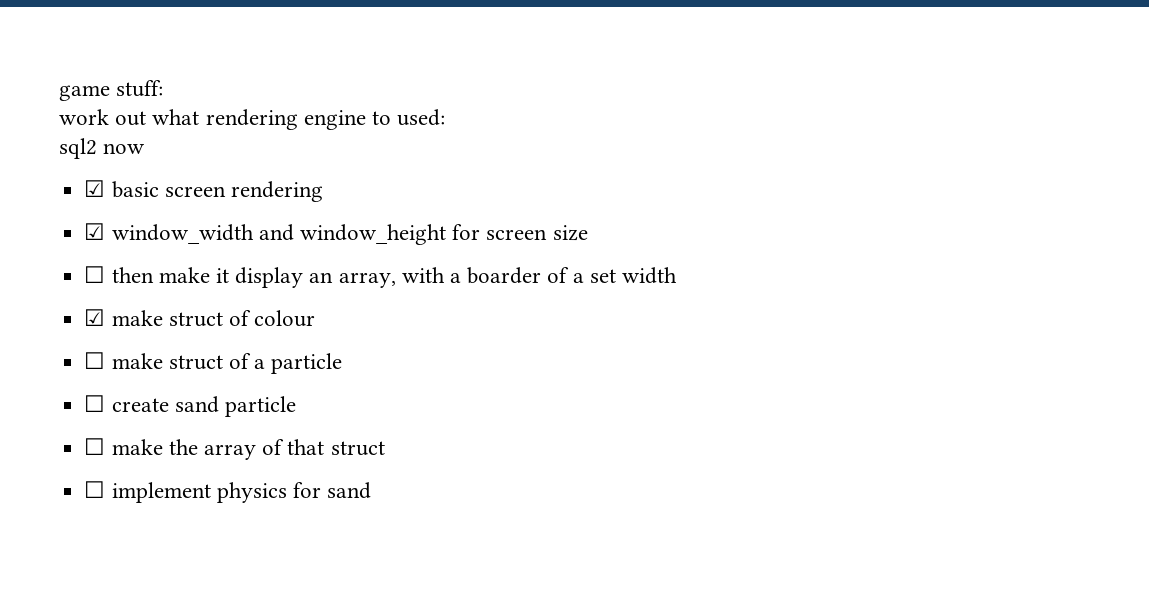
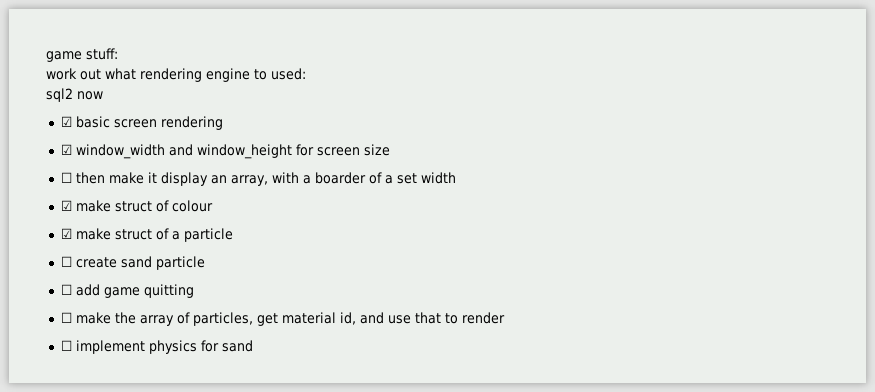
[84,352,106,369] ☐ -> [60,228,72,239] ☑
(296, 406) none -> [60,284,194,298] // ☐ add game quitting
[287,439,385,456] that struct -> [192,312,505,326] particles, get material id, and use that to render

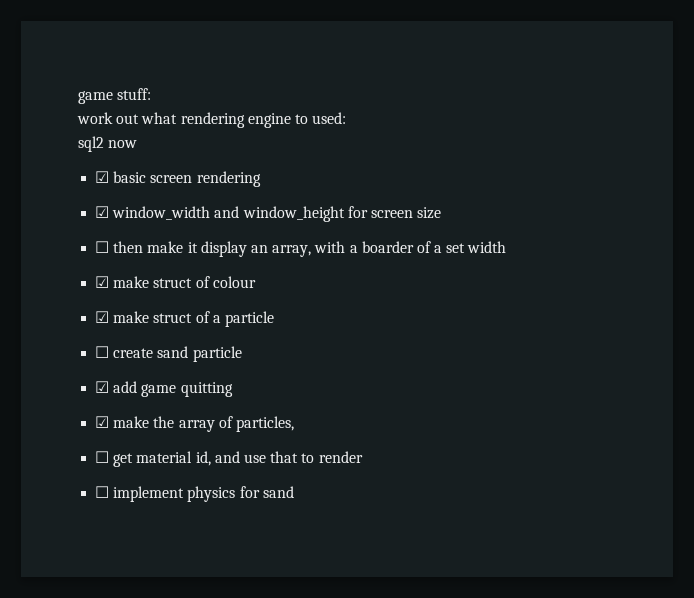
[60,284,72,295] ☐ -> [95,381,110,393] ☑
[60,312,72,323] ☐ -> [95,416,110,428] ☑
(253, 319) none -> [95,451,110,463] // ☐

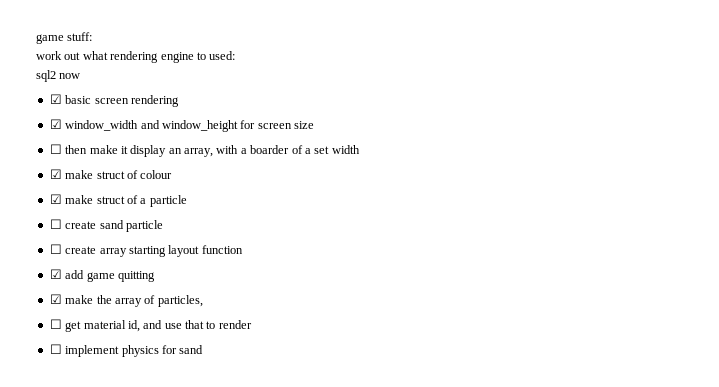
(242, 354) none -> [49,244,243,257] // ☐ create array starting layout function

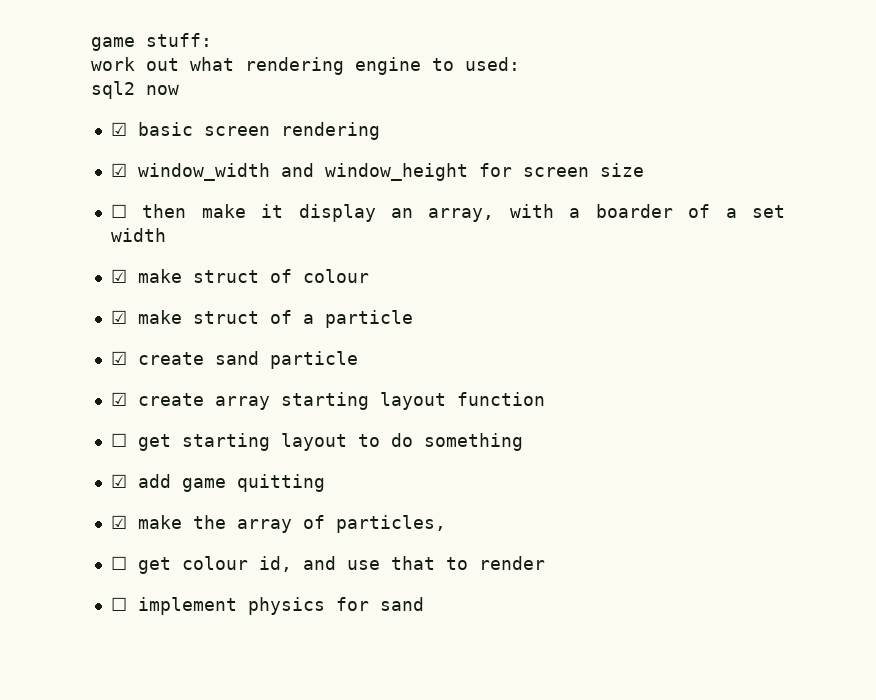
[49,219,62,229] ☐ -> [110,351,127,365] ☑
[49,244,62,254] ☐ -> [110,392,127,406] ☑
(243, 249) none -> [110,433,523,451] // ☐ get starting layout to do something
[83,320,126,329] material -> [181,556,248,570] colour

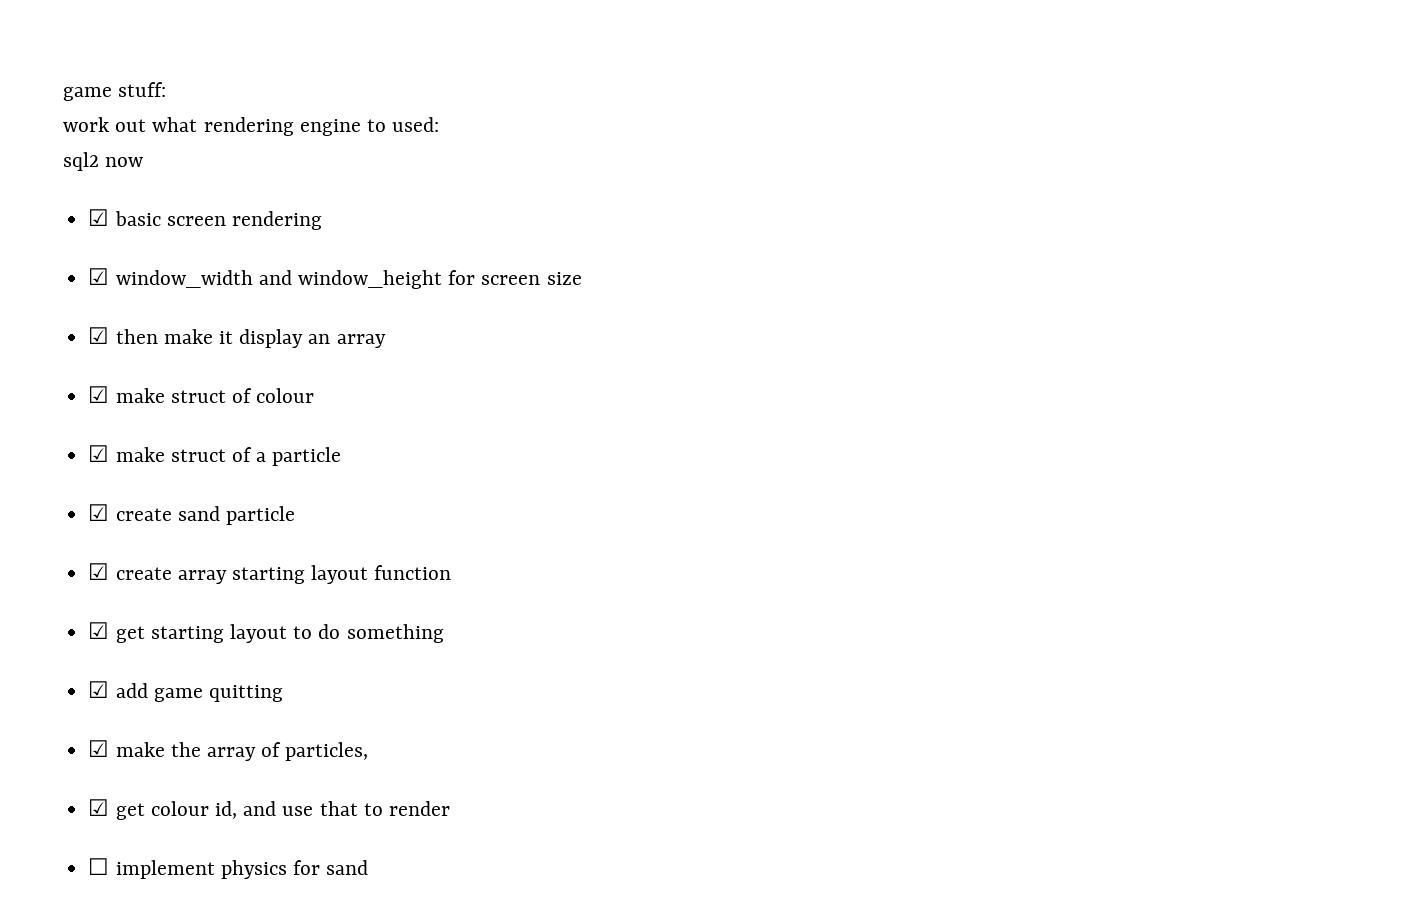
[110,204,127,218] ☐ -> [88,327,110,344] ☑
[428,204,786,222] [110,228,166,242] array, with a boarder of a set width -> [336,334,386,348] array
[110,433,127,447] ☐ -> [88,622,110,639] ☑
[110,556,127,570] ☐ -> [88,799,110,816] ☑

